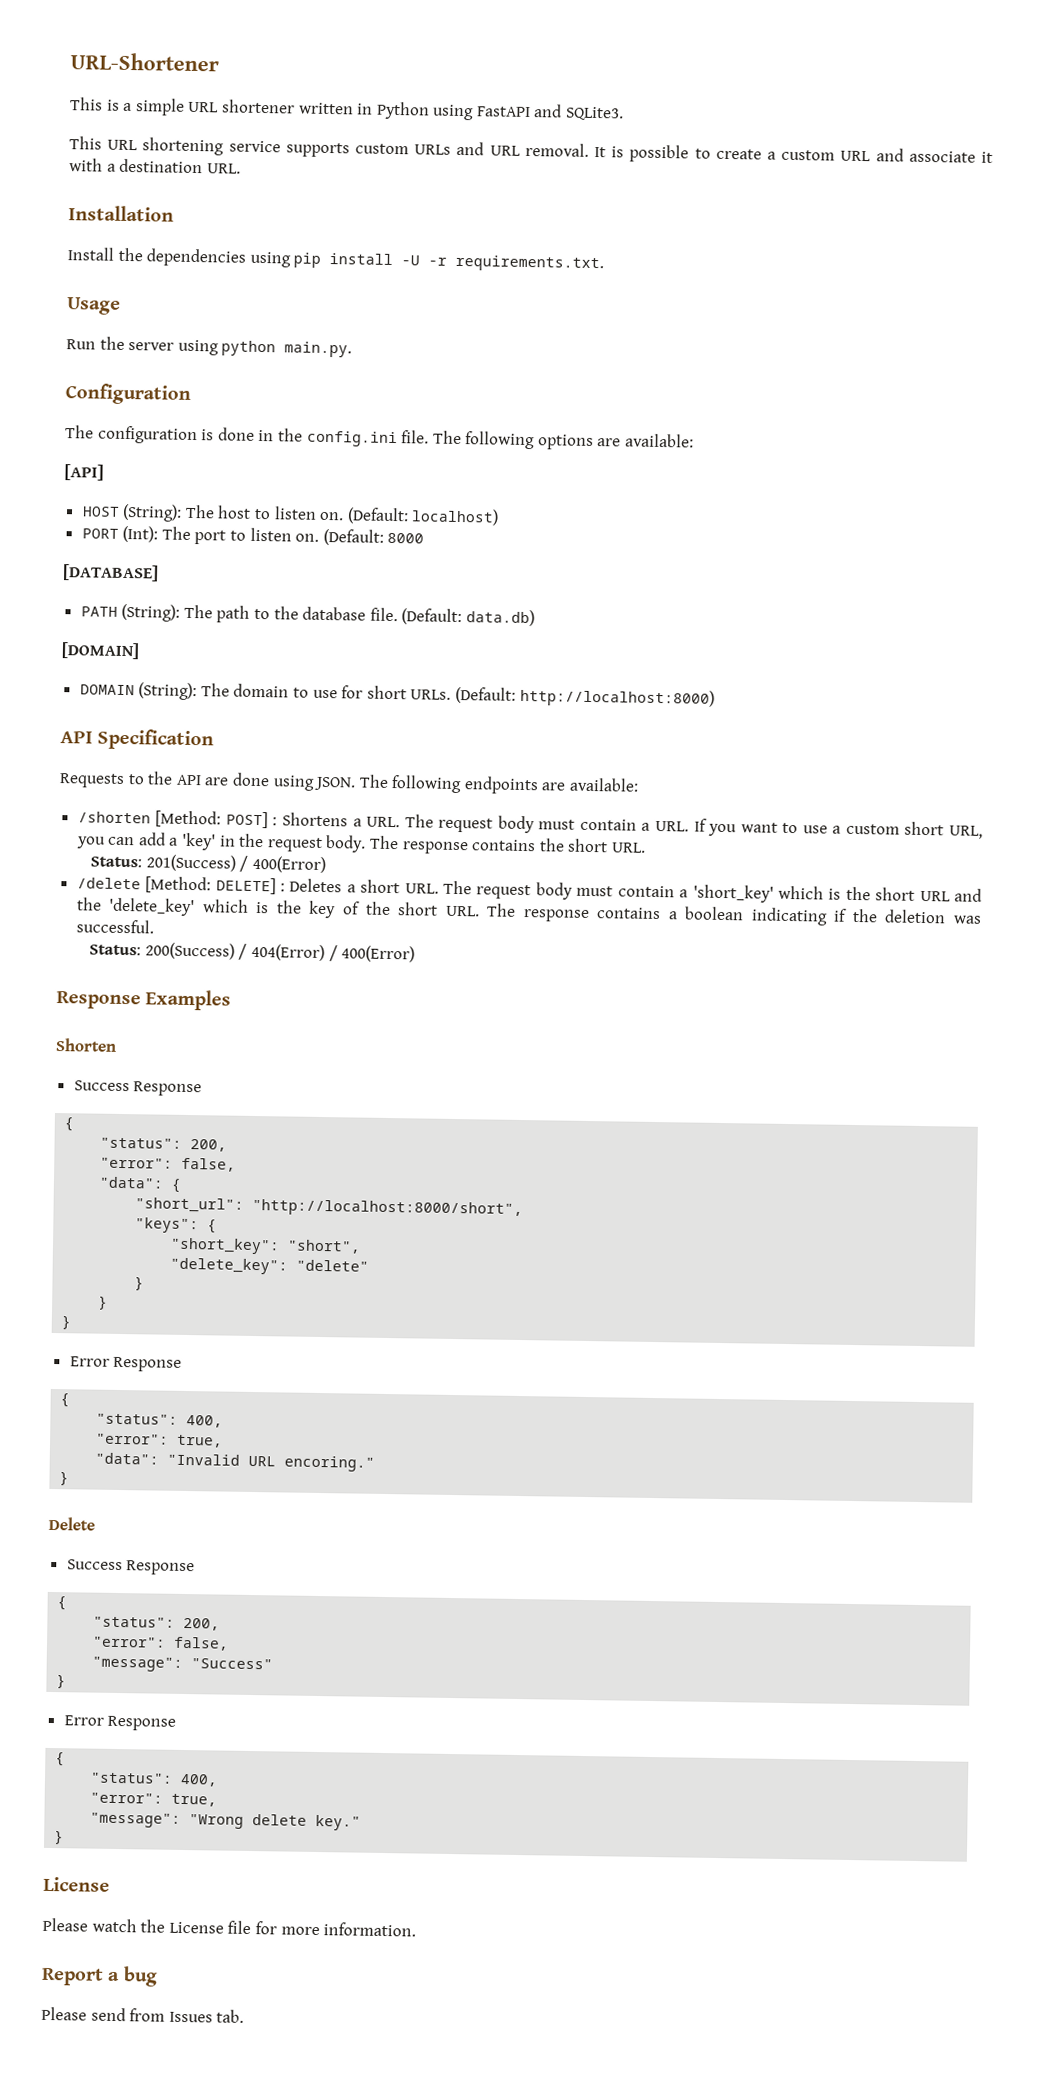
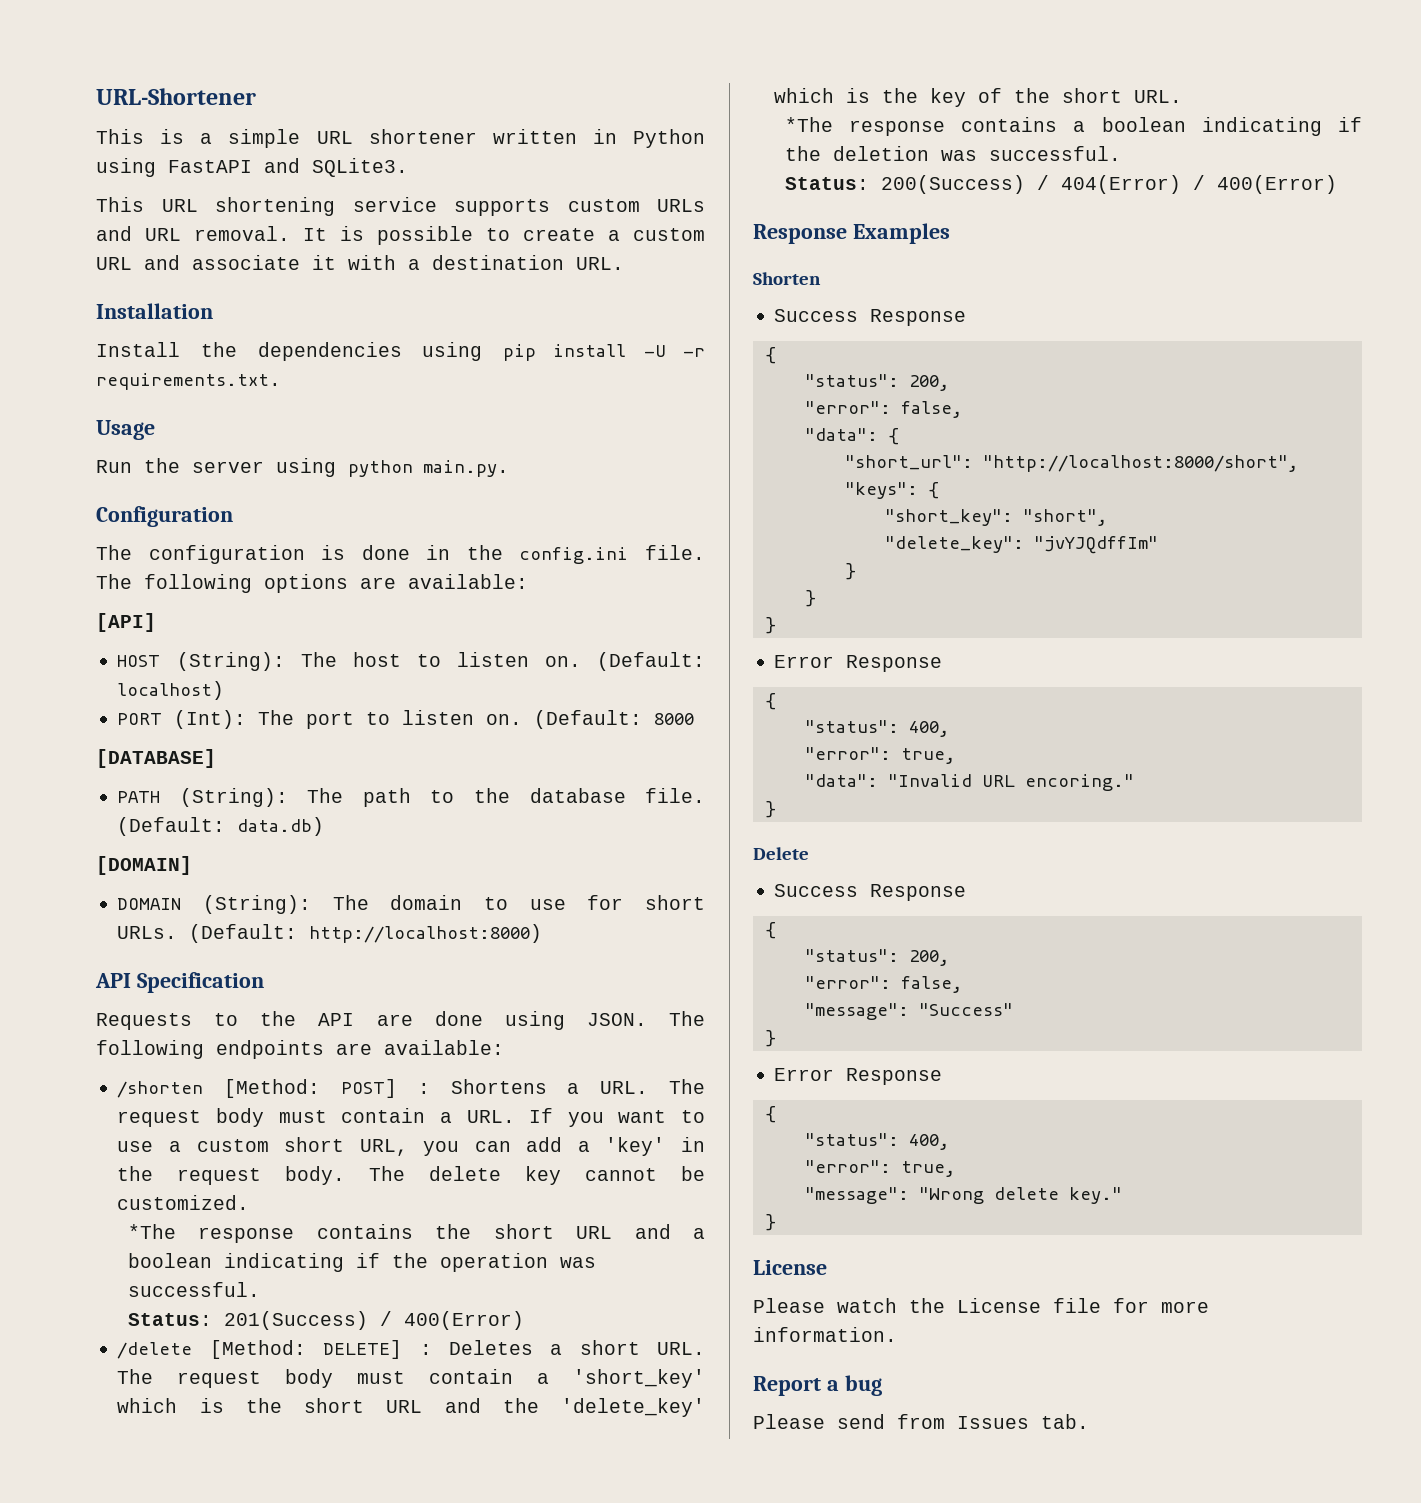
[401,838,646,855] response contains the short URL. -> [429,1166,705,1185] [117,1195,250,1210] [127,1224,705,1243] [127,1253,596,1272] [127,1282,260,1297] delete key cannot be customized. // *The response contains the short URL and a boolean indicating if the operation was successful.
[486,903,517,917] The -> [784,117,833,132] // *The
[296,1259,370,1272] "delete" -> [1033,536,1158,554] "jvYJQdffIm"

